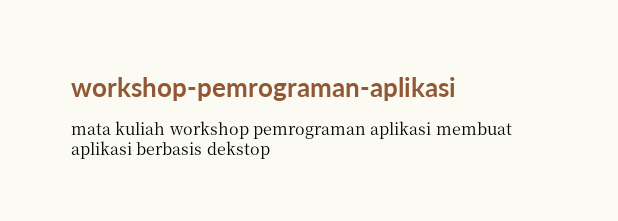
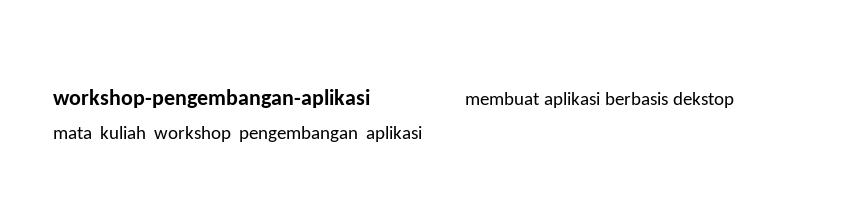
[71,77,456,101] workshop-pemrograman-aplikasi -> [53,89,370,108] workshop-pengembangan-aplikasi
[252,126,366,139] pemrograman -> [239,126,358,142] pengembangan

